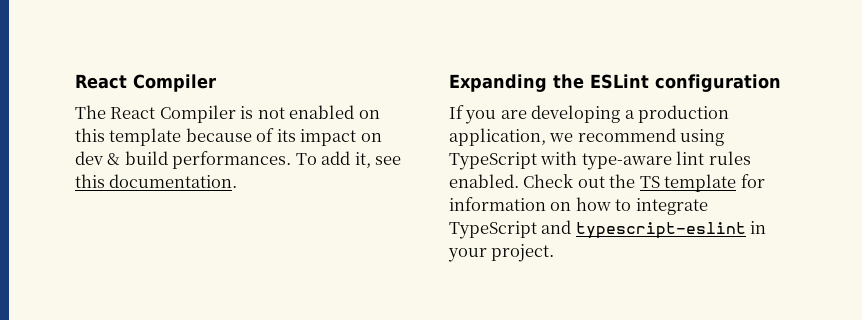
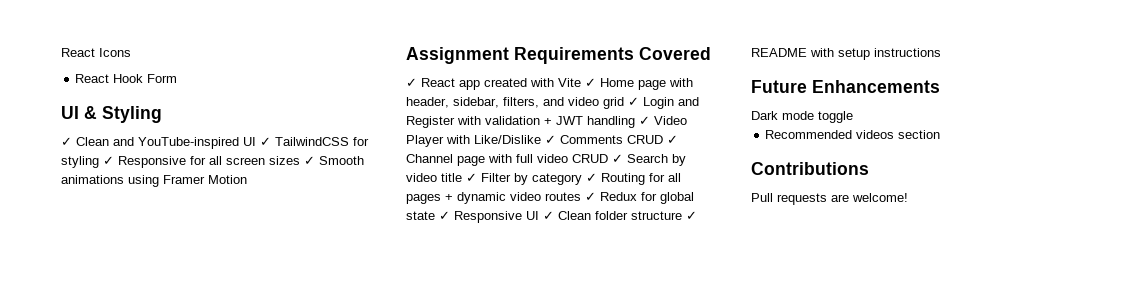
[75,74,216,92] [75,105,380,123] [75,128,382,146] [75,151,402,169] [75,174,238,188] [449,74,781,92] [449,105,730,124] [449,128,725,146] [449,151,751,170] [449,174,765,192] [449,197,708,215] [449,220,767,239] [448,244,555,262] React Compiler // The React Compiler is not enabled on this template because of its impact on dev & build performances. To add it, see this documentation. // Expanding the ESLint configuration // If you are developing a production application, we recommend using TypeScript with type-aware lint rules enabled. Check out the TS template for information on how to integrate TypeScript and typescript-eslint in your project. -> [61,48,131,57] [75,74,178,83] [61,106,162,123] [61,137,369,149] [61,156,364,168] [61,175,247,187] [406,47,711,64] [406,78,693,90] [406,97,699,109] [406,116,687,128] [406,135,678,147] [406,154,686,166] [406,173,681,185] [406,192,694,204] [406,211,697,223] [751,48,941,60] [751,80,940,93] [751,111,853,123] [765,130,941,139] [751,162,869,175] [751,193,908,205] React Icons // React Hook Form // UI & Styling // ✓ Clean and YouTube-inspired UI ✓ TailwindCSS for styling ✓ Responsive for all screen sizes ✓ Smooth animations using Framer Motion // Assignment Requirements Covered // ✓ React app created with Vite ✓ Home page with header, sidebar, filters, and video grid ✓ Login and Register with validation + JWT handling ✓ Video Player with Like/Dislike ✓ Comments CRUD ✓ Channel page with full video CRUD ✓ Search by video title ✓ Filter by category ✓ Routing for all pages + dynamic video routes ✓ Redux for global state ✓ Responsive UI ✓ Clean folder structure ✓ README with setup instructions // Future Enhancements // Dark mode toggle // Recommended videos section // Contributions // Pull requests are welcome!

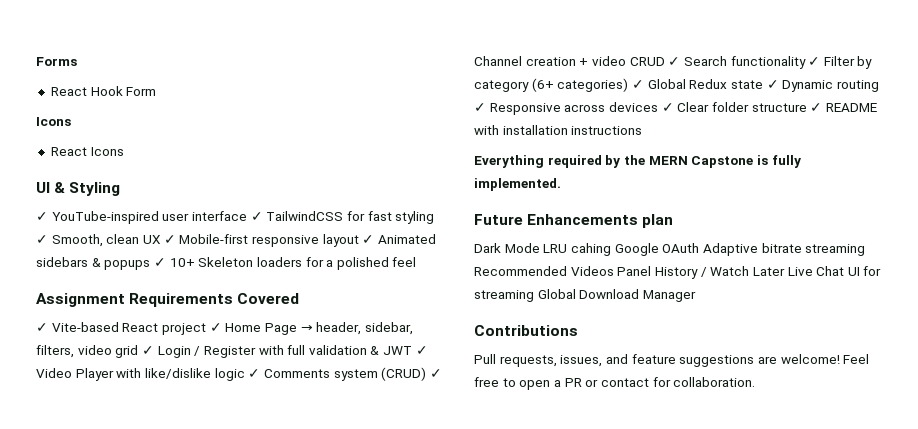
[61,48,131,57] React Icons -> [36,57,77,66] Forms
(178, 78) none -> [36,117,71,126] [50,147,124,156] // Icons // React Icons
[76,137,256,149] Clean and YouTube-inspired UI -> [51,211,247,224] YouTube-inspired user interface
(369, 141) none -> [367,211,392,221] fast
[118,156,364,168] [61,175,247,187] [406,47,711,64] [406,78,693,90] Responsive for all screen sizes ✓ Smooth animations using Framer Motion // Assignment Requirements Covered // ✓ React app created with Vite ✓ Home page with -> [51,234,436,247] [36,257,417,270] [36,293,300,307] [36,322,313,335] Smooth, clean UX ✓ Mobile-first responsive layout ✓ Animated sidebars & popups ✓ 10+ Skeleton loaders for a polished feel // Assignment Requirements Covered // ✓ Vite-based React project ✓ Home Page →
[543,97,564,106] and -> (74, 351) none
[678,97,699,106] and -> [194,346,201,356] /
[485,116,687,128] [406,135,678,147] [406,154,533,166] validation + JWT handling ✓ Video Player with Like/Dislike ✓ Comments CRUD ✓ Channel page with full -> [287,345,428,355] [36,367,442,381] [474,56,589,66] full validation & JWT ✓ Video Player with like/dislike logic ✓ Comments system (CRUD) ✓ Channel creation +
[672,154,686,166] [406,173,462,182] by video title -> [730,56,806,69] functionality
[586,173,681,185] [406,192,694,204] [406,211,591,223] ✓ Routing for all pages + dynamic video routes ✓ Redux for global state ✓ Responsive UI ✓ Clean -> [531,78,879,92] [474,102,710,115] (6+ categories) ✓ Global Redux state ✓ Dynamic routing ✓ Responsive across devices ✓ Clear
[838,48,870,60] setup -> [502,125,568,135] installation
(941, 52) none -> [474,155,801,168] [474,178,561,191] // Everything required by the MERN Capstone is fully implemented.
(940, 86) none -> [642,214,674,228] plan
[782,111,853,123] [765,130,941,139] [751,162,869,175] [751,193,908,205] mode toggle // Recommended videos section // Contributions // Pull requests are welcome! -> [504,243,866,256] [474,266,882,279] [474,289,696,302] [474,325,578,336] [474,354,870,367] [474,377,756,390] Mode LRU cahing Google OAuth Adaptive bitrate streaming Recommended Videos Panel History / Watch Later Live Chat UI for streaming Global Download Manager // Contributions // Pull requests, issues, and feature suggestions are welcome! Feel free to open a PR or contact for collaboration.

